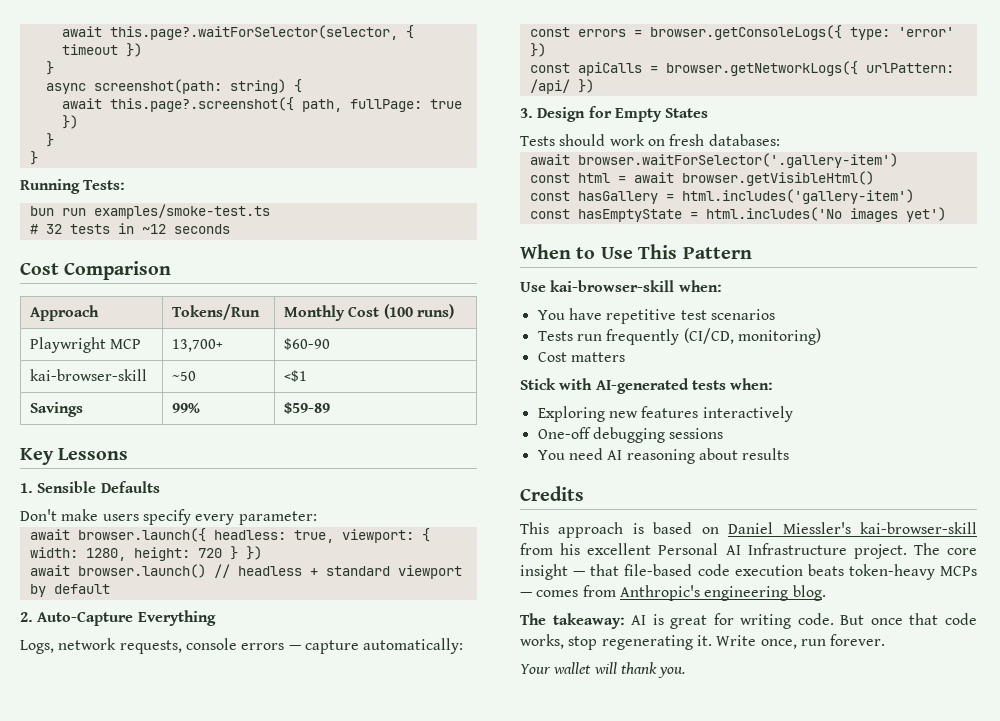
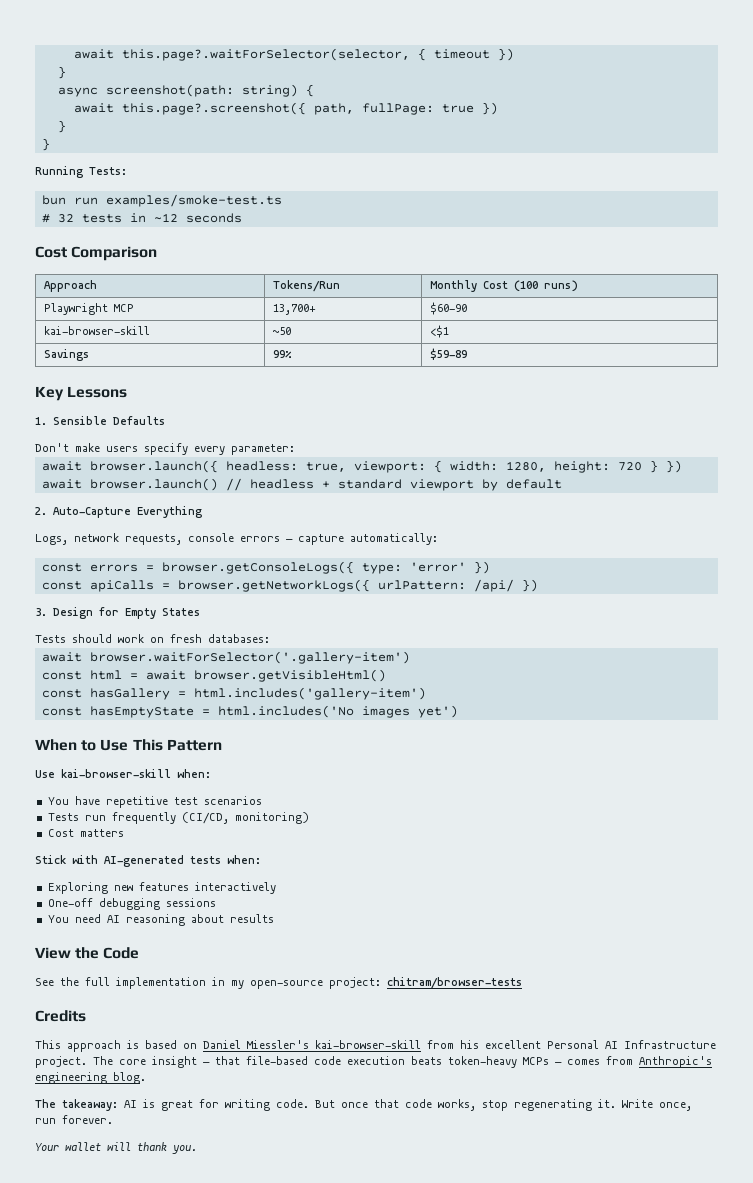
(790, 454) none -> [35,947,140,959] [35,977,522,989] // View the Code // See the full implementation in my open-source project: chitram/browser-tests

